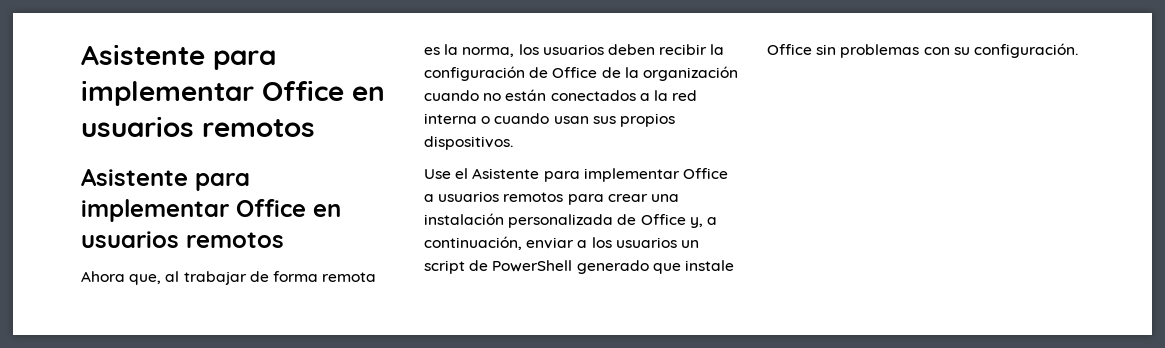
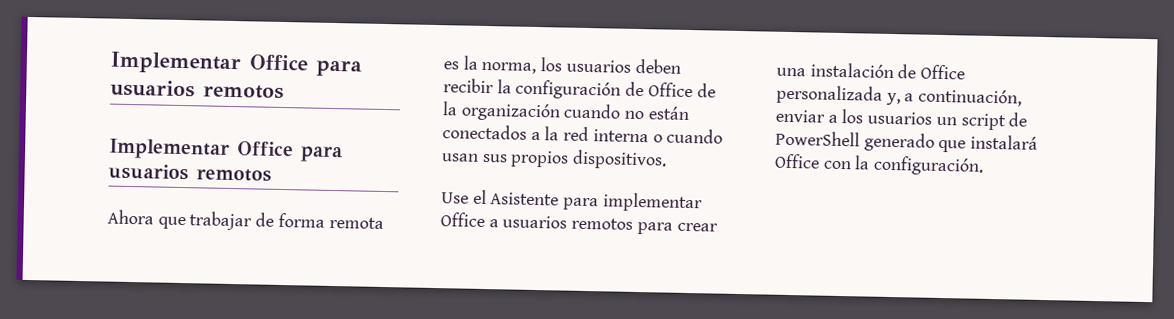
[81,44,276,70] [81,80,385,106] [81,116,315,137] [81,168,250,191] [81,199,341,222] Asistente para implementar Office en usuarios remotos // Asistente para implementar Office en -> [110,51,362,77] [110,79,284,99] [108,138,343,163] Implementar Office para usuarios remotos // Implementar Office para
[129,271,180,285] que, al -> [157,216,186,230] que
[508,214,686,228] personalizada de Office -> [897,64,966,80] [776,84,883,105] de Office personalizada
[684,260,734,271] [767,44,970,58] instale Office sin problemas con su -> [970,134,1039,150] [774,153,871,170] instalará Office con la

